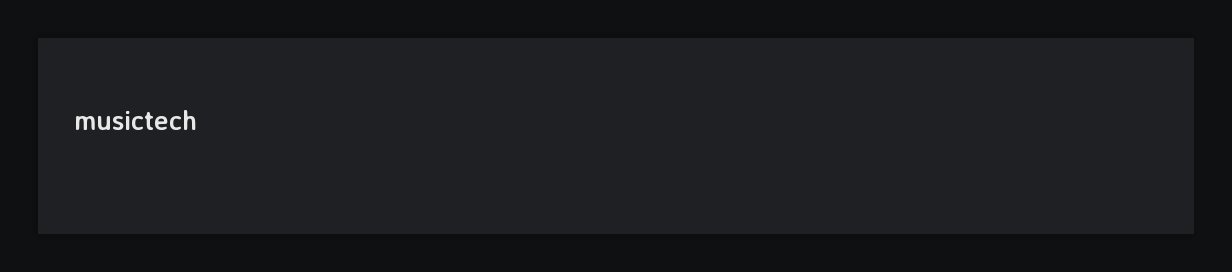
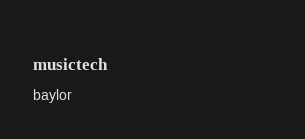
(197, 120) none -> [33,89,72,103] // baylor

